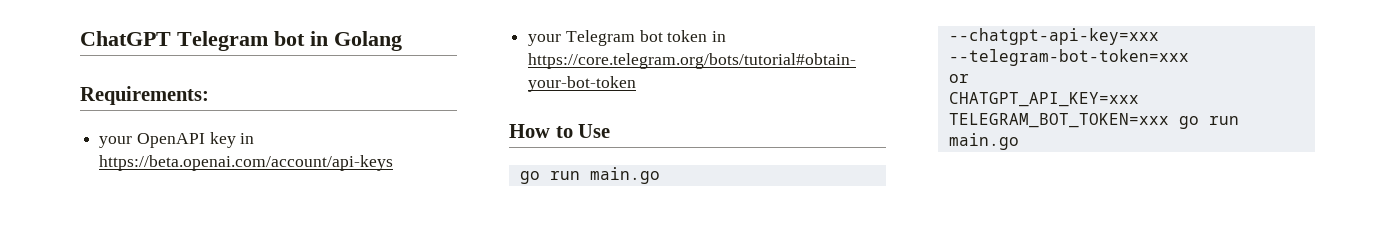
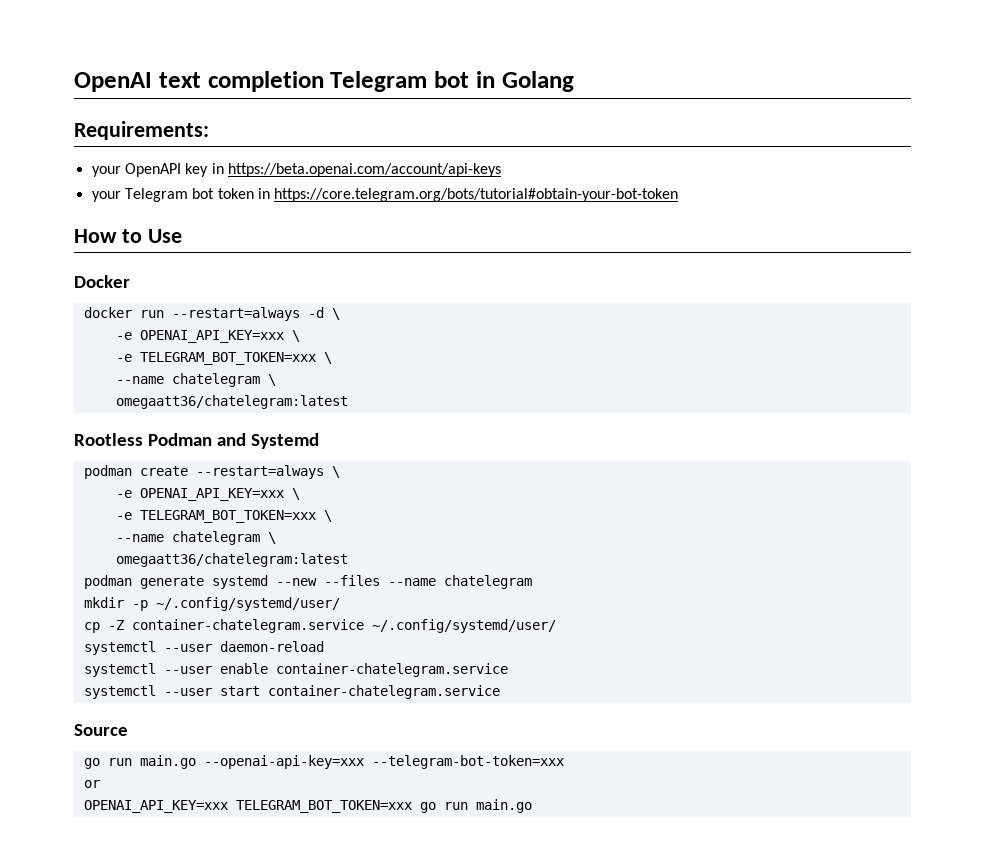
[80,31,171,46] ChatGPT -> [74,71,324,92] OpenAI text completion
[519,167,660,184] [948,28,1159,45] // go run main.go --chatgpt-api-key=xxx -> [74,275,130,288] [83,307,340,321] [115,330,300,343] [115,352,332,365] [115,373,276,387] [115,395,348,409] [74,433,319,449] [83,465,340,479] [115,488,300,501] [115,510,332,523] [115,531,276,545] [115,553,348,567] [83,575,532,589] [83,597,340,611] [83,619,556,633] [83,641,324,655] [83,663,508,677] [83,685,500,699] [74,724,128,736] [83,755,364,769] // Docker // docker run --restart=always -d \ // -e OPENAI_API_KEY=xxx \ // -e TELEGRAM_BOT_TOKEN=xxx \ // --name chatelegram \ // omegaatt36/chatelegram:latest // Rootless Podman and Systemd // podman create --restart=always \ // -e OPENAI_API_KEY=xxx \ // -e TELEGRAM_BOT_TOKEN=xxx \ // --name chatelegram \ // omegaatt36/chatelegram:latest // podman generate systemd --new --files --name chatelegram // mkdir -p ~/.config/systemd/user/ // cp -Z container-chatelegram.service ~/.config/systemd/user/ // systemctl --user daemon-reload // systemctl --user enable container-chatelegram.service // systemctl --user start container-chatelegram.service // Source // go run main.go --openai-api-key=xxx
[948,92,1139,107] CHATGPT_API_KEY=xxx -> [83,800,228,813] OPENAI_API_KEY=xxx

